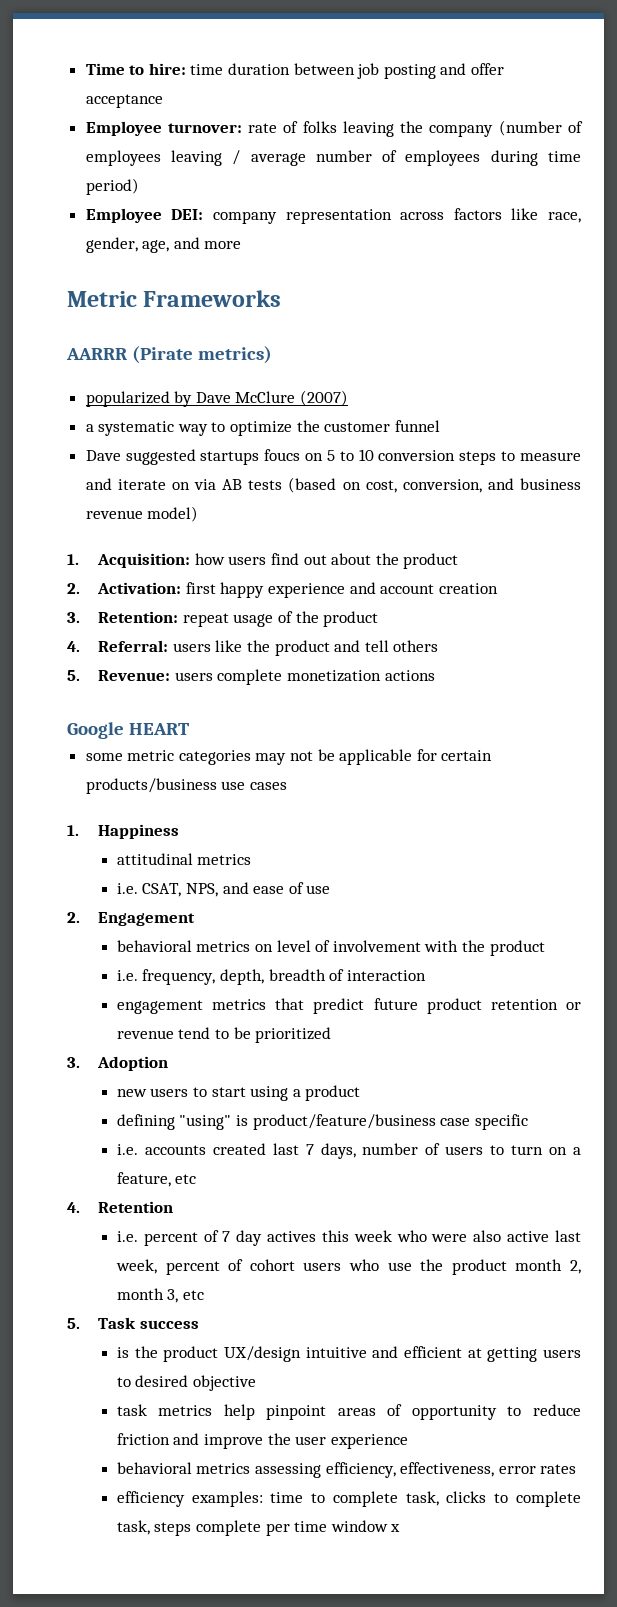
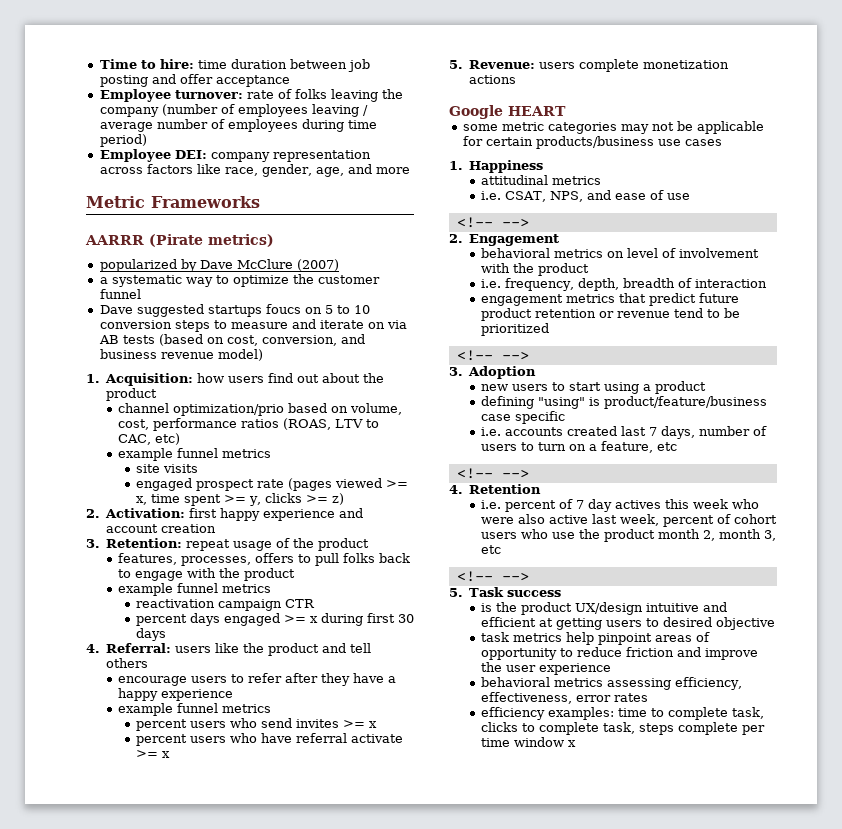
(459, 561) none -> [117,403,402,416] [117,418,379,431] [117,433,180,445] [117,448,271,461] [135,464,198,473] [135,478,408,491] [135,493,344,506] // channel optimization/prio based on volume, cost, performance ratios (ROAS, LTV to CAC, etc) // example funnel metrics // site visits // engaged prospect rate (pages viewed >= x, time spent >= y, clicks >= z)
(379, 619) none -> [117,553,410,566] [117,568,295,581] [117,583,271,596] [135,599,315,611] [135,613,414,626] [135,628,166,641] // features, processes, offers to pull folks back to engage with the product // example funnel metrics // reactivation campaign CTR // percent days engaged >= x during first 30 days
(439, 646) none -> [117,673,396,686] [117,688,233,701] [117,703,271,716] [135,718,377,731] [135,733,403,746] [135,750,170,758] // encourage users to refer after they have a happy experience // example funnel metrics // percent users who send invites >= x // percent users who have referral activate >= x
(331, 889) none -> [456,217,529,228] // <!-- -->
(332, 1035) none -> [456,350,529,361] // <!-- -->
(197, 1179) none -> [456,468,529,479] // <!-- -->
(205, 1295) none -> [456,571,529,582] // <!-- -->

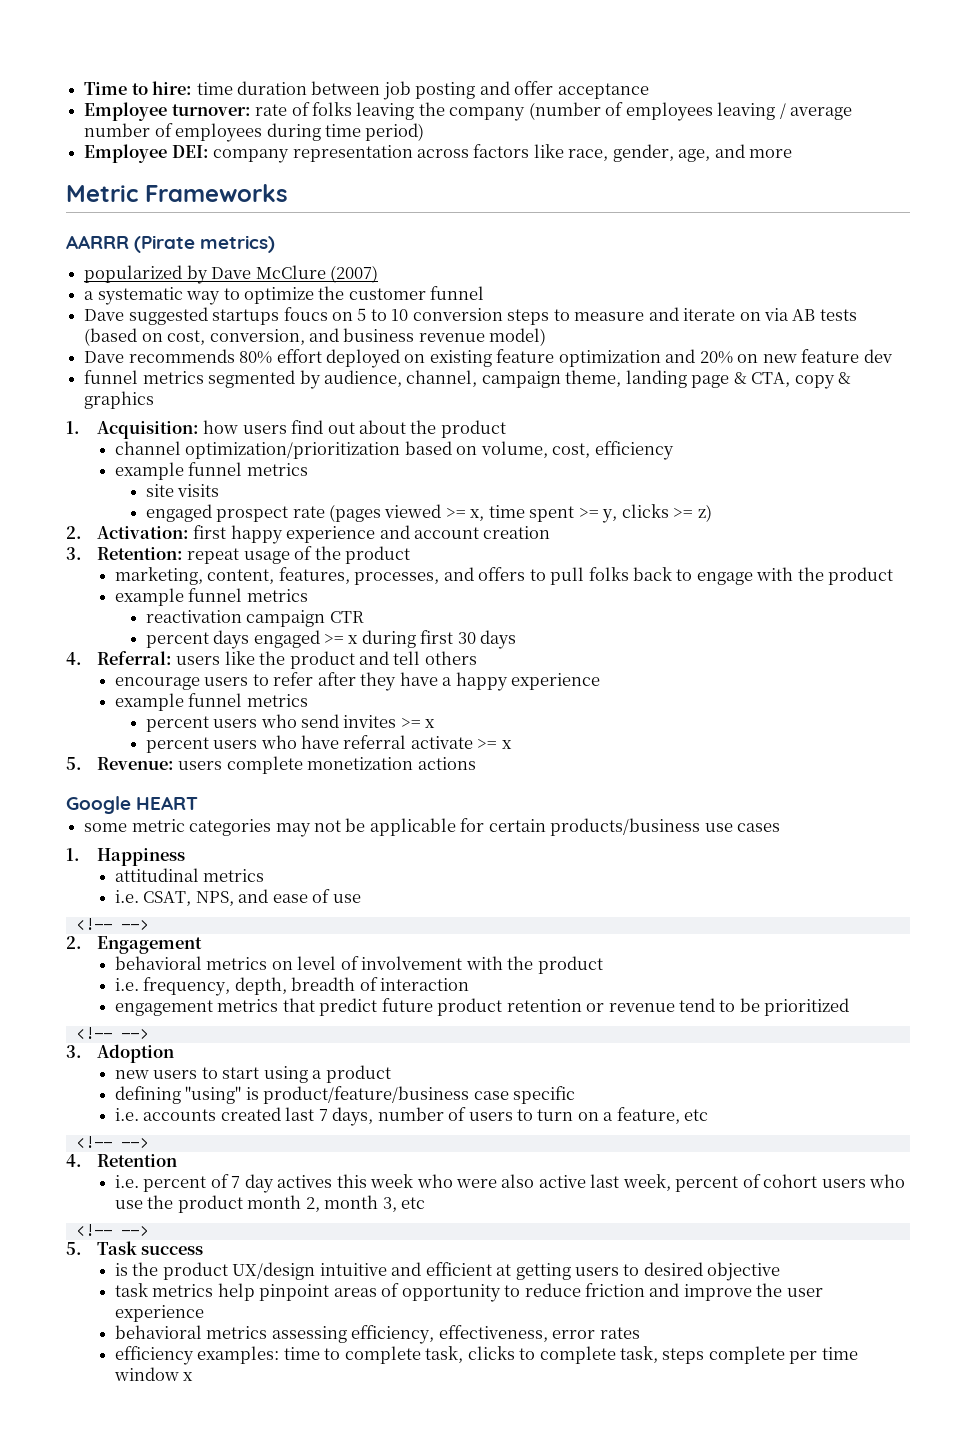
(263, 355) none -> [84,349,892,368] [84,370,852,389] [84,391,155,409] // Dave recommends 80% effort deployed on existing feature optimization and 20% on new feature dev // funnel metrics segmented by audience, channel, campaign theme, landing page & CTA, copy & graphics
[172,404,284,416] optimization/prio -> [185,442,401,459] optimization/prioritization
[152,418,379,431] [117,433,180,445] performance ratios (ROAS, LTV to CAC, etc) -> [594,441,674,460] efficiency
(370, 544) none -> [114,567,275,585] marketing, content,
(251, 561) none -> [443,567,474,581] and

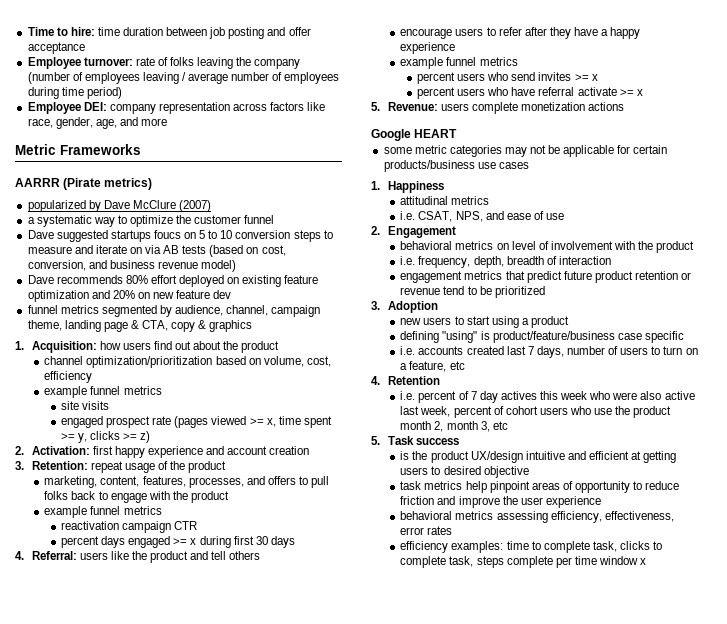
[75,918,148,930] // <!-- --> -> (564, 216) none
[75,1027,148,1039] // <!-- --> -> (545, 292) none
[75,1136,148,1148] // <!-- --> -> (465, 365) none
[75,1224,148,1236] // <!-- --> -> (508, 425) none

